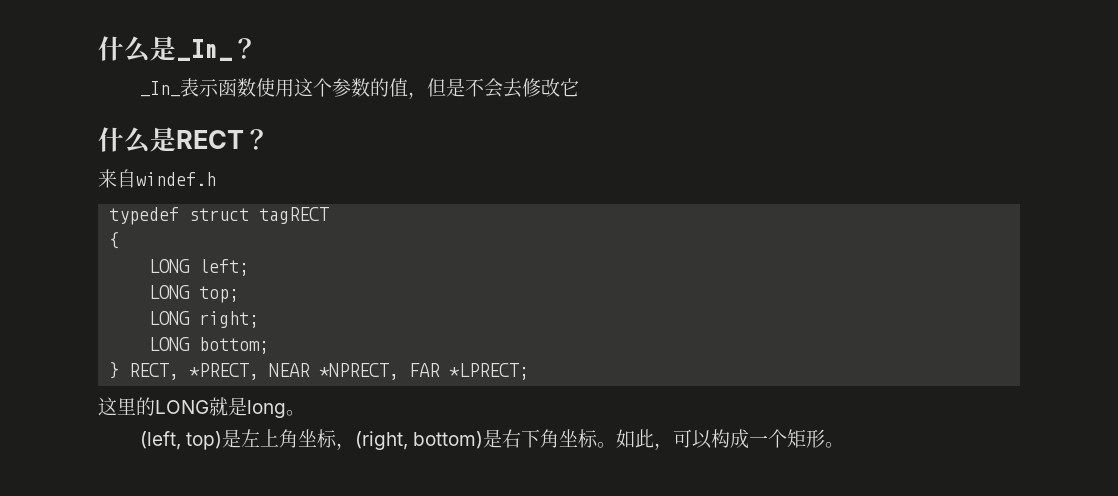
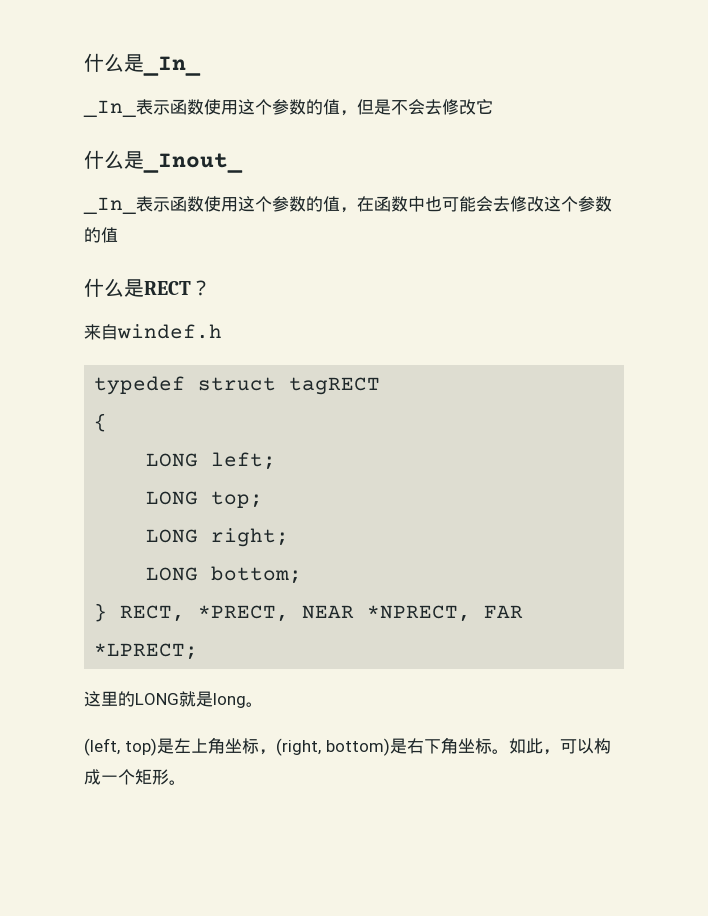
[232,38,258,59] ？ -> (201, 66) none
(579, 87) none -> [84,150,243,173] [83,196,612,214] [84,227,118,243] // 什么是_Inout_ // _In_表示函数使用这个参数的值，在函数中也可能会去修改这个参数的值

